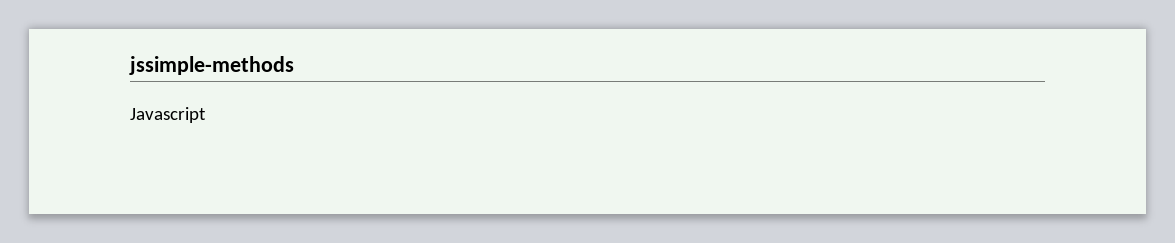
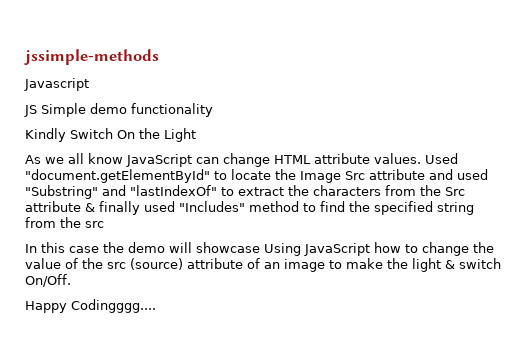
(206, 115) none -> [24,103,213,117] [25,128,196,142] [25,153,458,167] [25,169,488,183] [25,185,465,199] [25,201,474,215] [25,217,104,228] [25,242,494,256] [25,258,501,272] [25,274,71,287] [25,299,156,313] // JS Simple demo functionality // Kindly Switch On the Light // As we all know JavaScript can change HTML attribute values. Used "document.getElementById" to locate the Image Src attribute and used "Substring" and "lastIndexOf" to extract the characters from the Src attribute & finally used "Includes" method to find the specified string from the src // In this case the demo will showcase Using JavaScript how to change the value of the src (source) attribute of an image to make the light & switch On/Off. // Happy Codingggg....

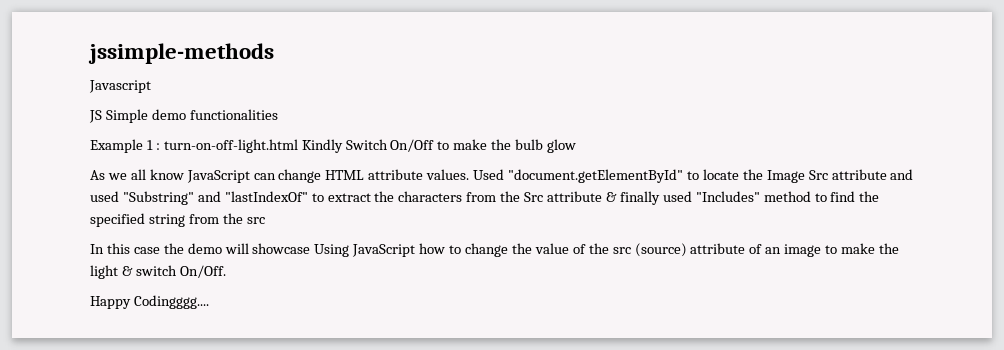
[131,103,213,117] [25,128,196,142] functionality // Kindly Switch On the Light -> [189,109,278,120] [90,139,577,153] functionalities // Example 1 : turn-on-off-light.html Kindly Switch On/Off to make the bulb glow

